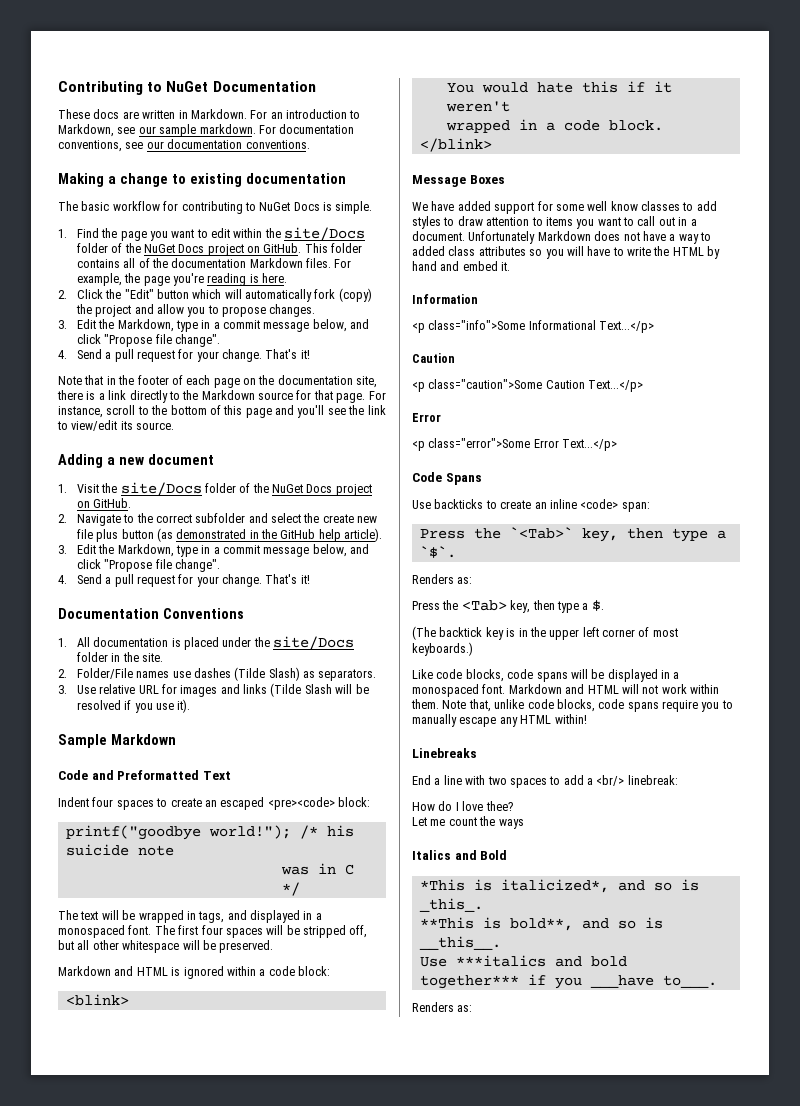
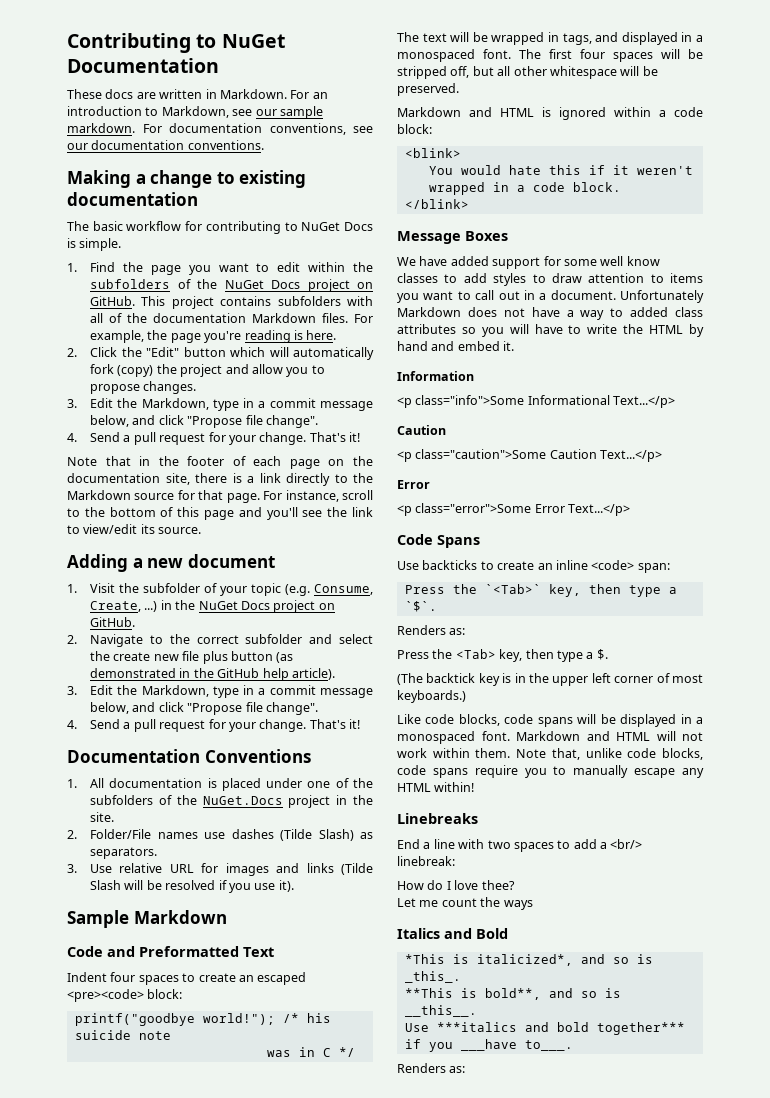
[284,227,366,241] [76,243,108,253] site/Docs folder -> [90,279,171,289] subfolders
[331,243,363,253] [76,259,120,268] folder contains -> [171,296,373,309] project contains subfolders with
[120,482,251,496] site/Docs folder of -> [143,583,373,596] [90,600,172,612] subfolder of your topic (e.g. Consume, Create, ...) in
[253,636,355,650] [76,652,108,662] the site/Docs folder -> [307,778,373,788] [90,795,331,808] one of the subfolders of the NuGet.Docs project

